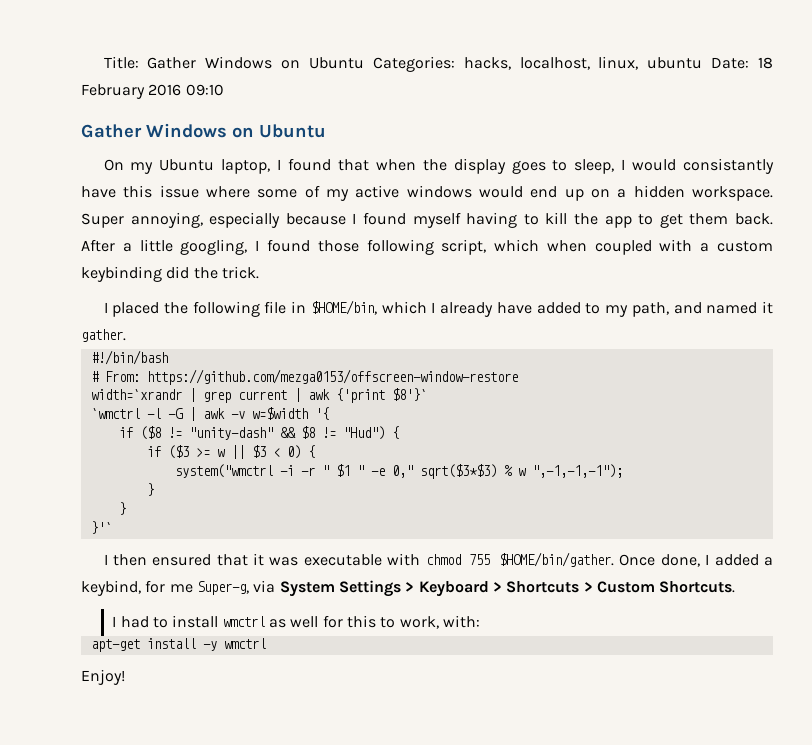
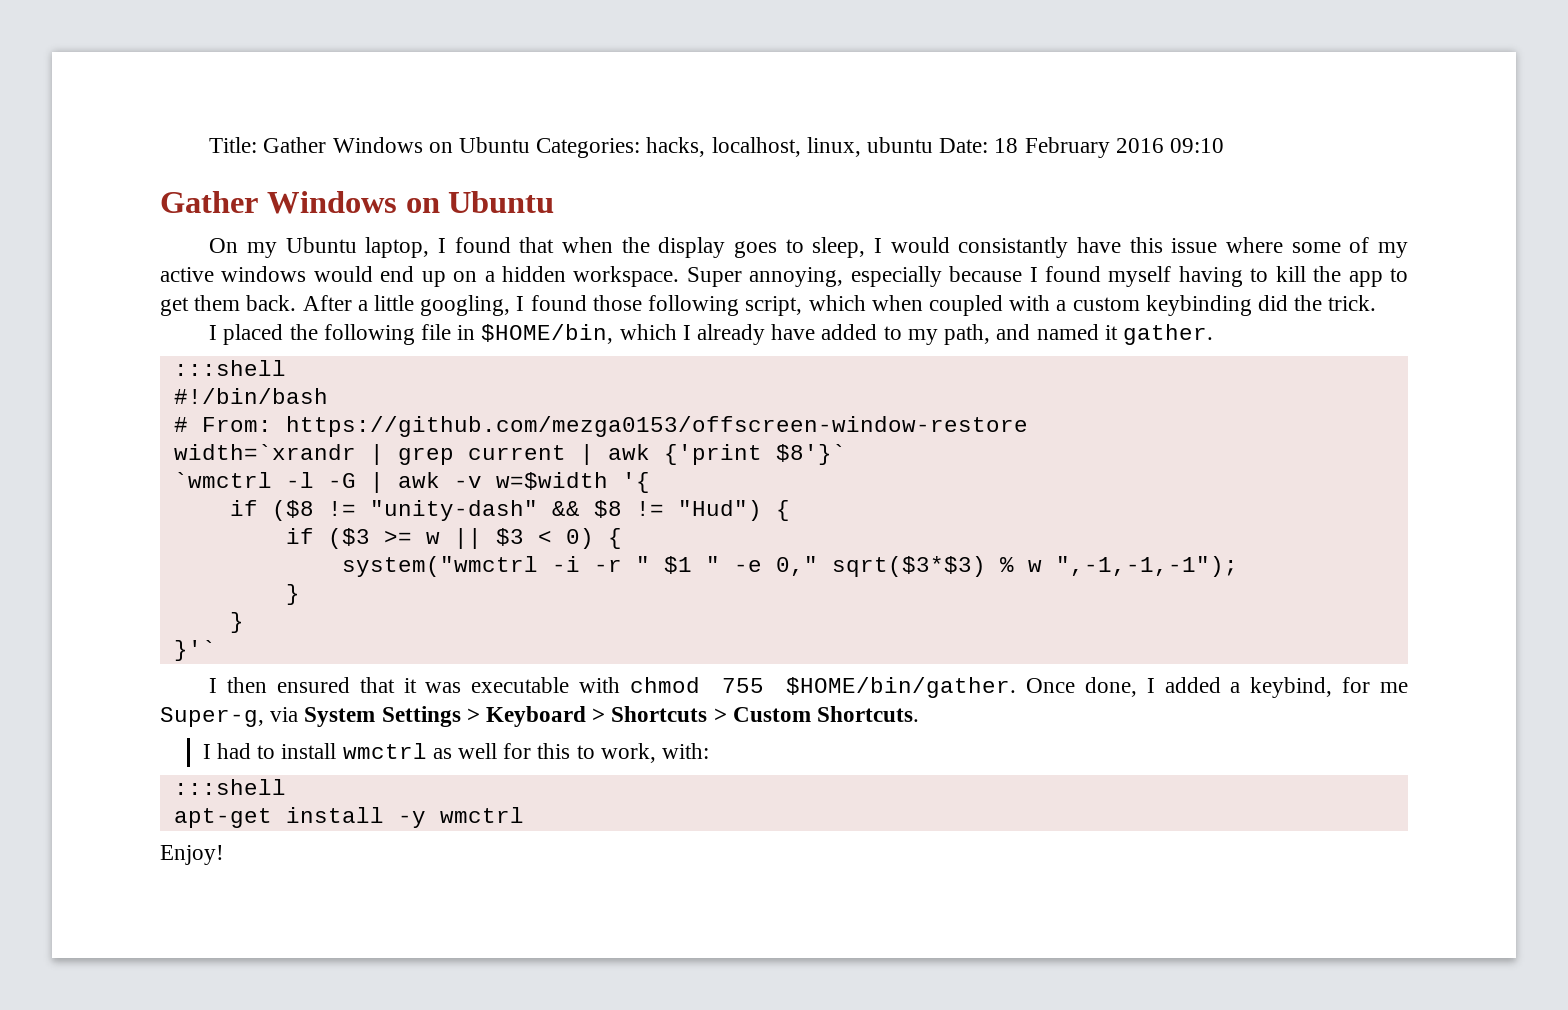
(126, 335) none -> [173,360,286,376] // :::shell
(480, 621) none -> [173,779,286,795] // :::shell

